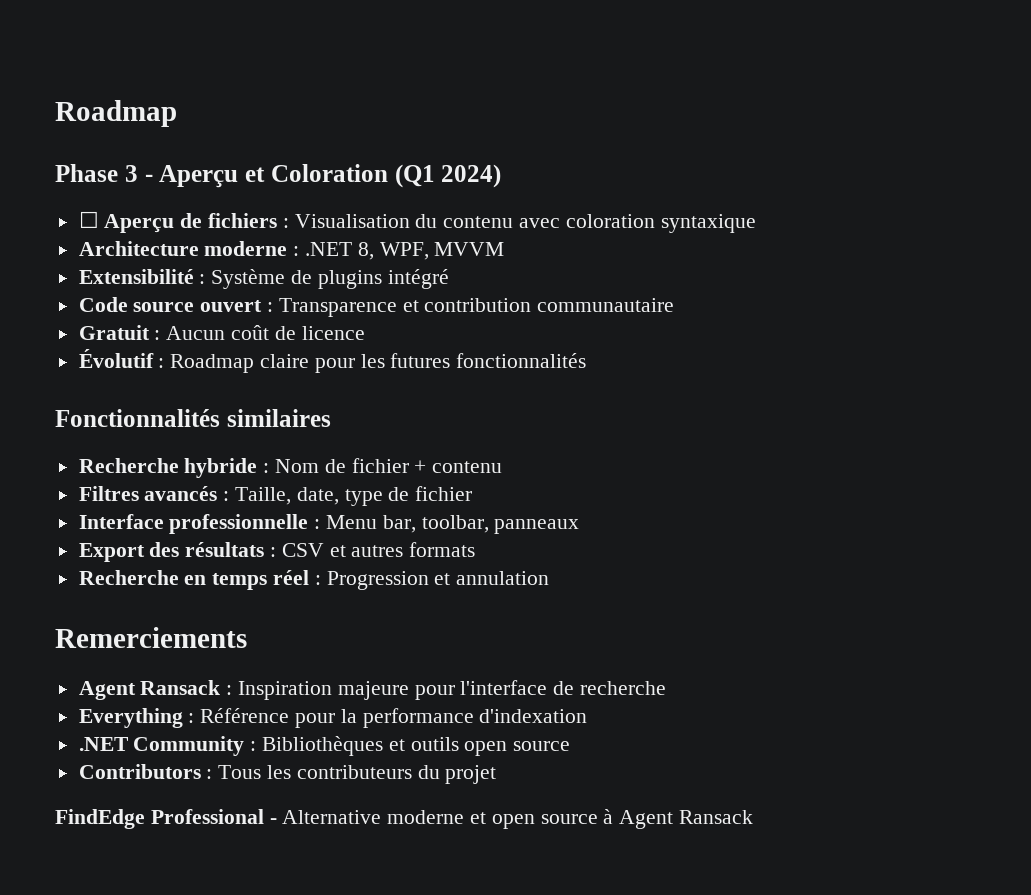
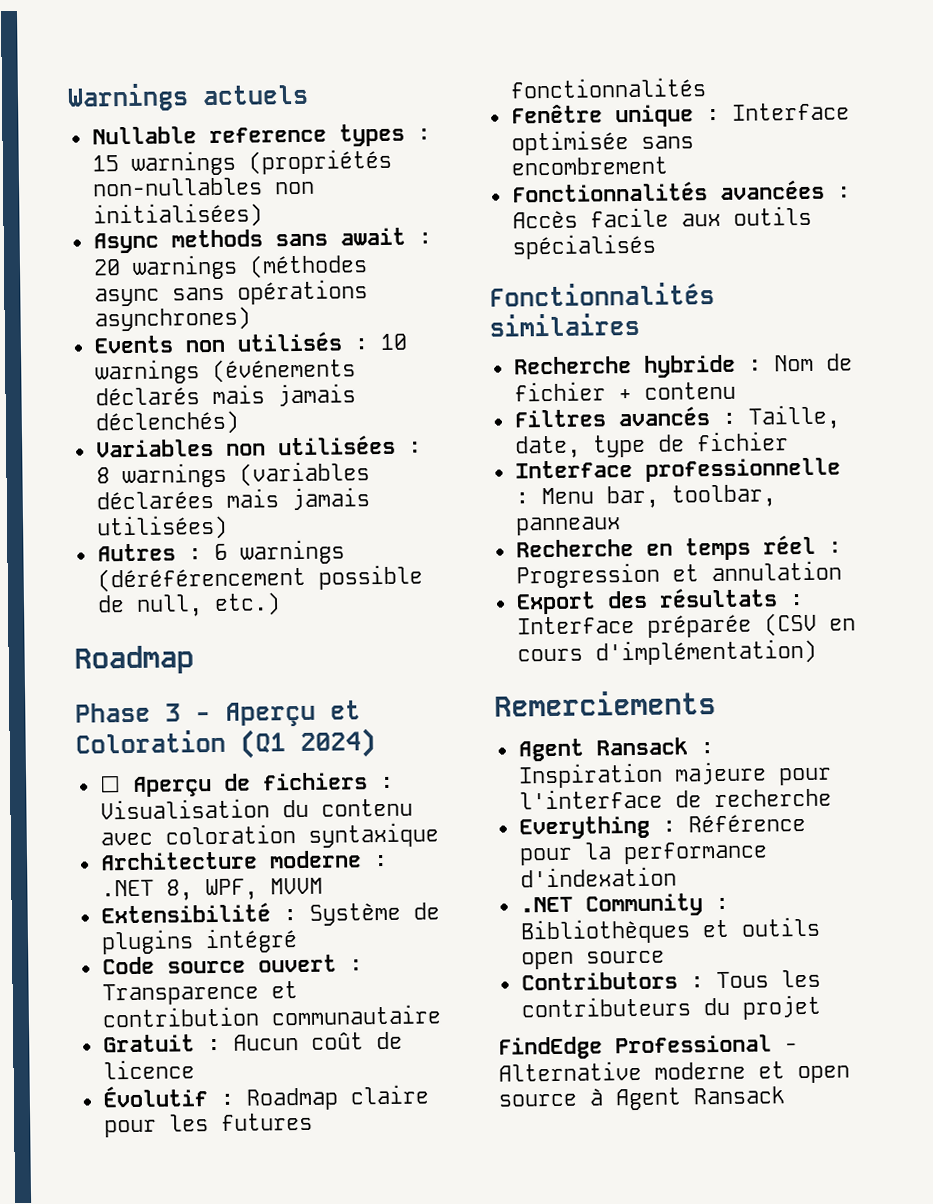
(55, 113) none -> [67,83,309,112] [91,123,431,147] [91,148,392,176] [91,177,315,197] [92,202,263,229] [92,227,432,254] [92,254,368,280] [93,279,368,307] [93,306,251,332] [93,331,408,354] [94,358,356,385] [94,383,356,407] [94,410,239,436] [95,434,422,458] [95,461,370,489] [95,487,370,511] [95,514,228,541] [96,539,345,565] [96,564,423,593] [96,592,281,617] Warnings actuels // Nullable reference types : 15 warnings (propriétés non-nullables non initialisées) // Async methods sans await : 20 warnings (méthodes async sans opérations asynchrones) // Events non utilisés : 10 warnings (événements déclarés mais jamais déclenchés) // Variables non utilisées : 8 warnings (variables déclarées mais jamais utilisées) // Autres : 6 warnings (déréférencement possible de null, etc.) //
(587, 360) none -> [510,102,850,128] [510,130,694,156] [510,156,668,176] [511,179,851,203] [511,205,812,229] [511,233,656,260] // Fenêtre unique : Interface optimisée sans encombrement // Fonctionnalités avancées : Accès facile aux outils spécialisés
[78,542,476,562] // Export des résultats : CSV et autres formats -> (621, 526) none
(550, 578) none -> [515,587,804,615] [516,612,856,638] [516,638,817,666] // Export des résultats : Interface préparée (CSV en cours d'implémentation)

